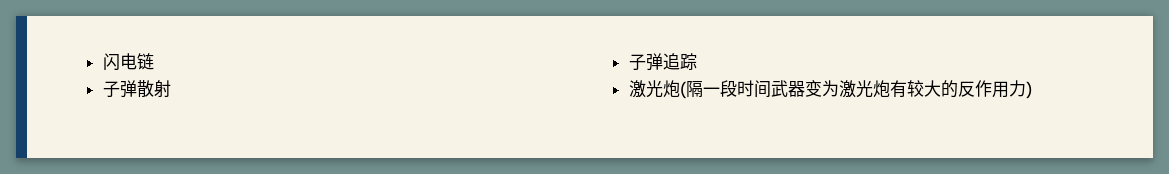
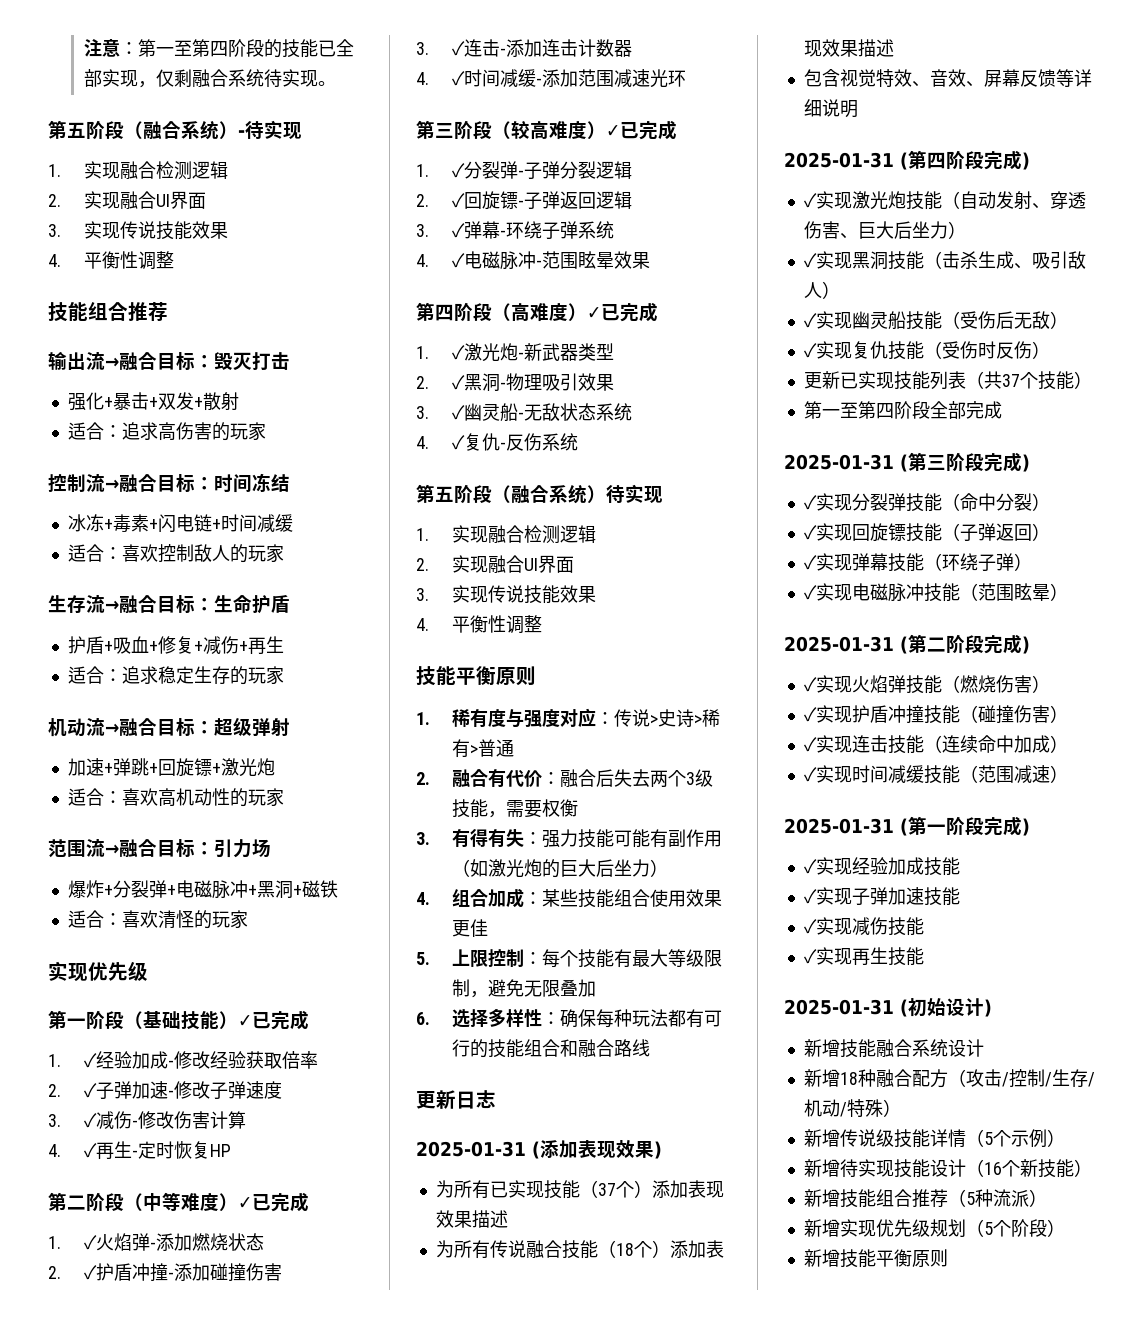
[102,53,154,70] [102,80,171,98] [628,53,697,71] [628,80,1032,99] 闪电链 // 子弹散射 // 子弹追踪 // 激光炮(隔一段时间武器变为激光炮有较大的反作用力) -> [83,39,354,58] [83,69,336,88] [48,120,302,140] [48,161,228,180] [48,191,206,209] [48,221,228,240] [48,251,174,270] [48,302,168,322] [48,351,290,371] [67,392,239,411] [67,422,266,441] [48,473,290,493] [67,514,293,532] [67,544,284,563] [48,595,290,614] [67,636,284,655] [67,666,284,685] [48,717,290,737] [67,758,275,777] [67,788,284,807] [48,839,271,858] [67,880,338,899] [67,910,248,929] [48,961,148,982] [48,1010,309,1030] [48,1051,318,1069] [48,1081,282,1100] [48,1111,246,1129] [48,1141,231,1160] [48,1192,309,1212] [48,1233,264,1251] [48,1263,282,1282] [416,39,632,57] [416,69,686,88] [416,120,677,140] [416,161,632,180] [416,191,632,210] [416,221,614,240] [416,251,650,269] [416,302,658,322] [416,343,614,362] [416,373,614,391] [416,403,632,422] [416,433,578,451] [416,484,663,504] [416,525,596,544] [416,555,574,573] [416,585,596,604] [416,615,542,634] [416,666,536,686] [416,708,720,728] [451,739,514,758] [416,769,713,787] [451,799,578,818] [416,829,722,848] [451,859,668,878] [416,888,722,908] [451,919,488,937] [416,949,722,968] [451,979,596,998] [416,1008,722,1028] [451,1039,650,1058] [416,1090,496,1109] [416,1139,662,1159] [435,1180,724,1199] [435,1210,508,1228] [435,1240,724,1259] [803,39,894,57] [803,69,1092,87] [803,99,858,118] [784,150,1030,170] [803,191,1086,210] [803,221,966,239] [803,251,1086,270] [803,281,840,299] [803,311,1068,330] [803,341,1050,360] [803,371,1092,390] [803,401,1002,419] [784,452,1030,472] [803,493,1050,512] [803,523,1050,542] [803,553,1032,572] [803,583,1068,602] [784,634,1030,654] [803,675,1050,694] [803,705,1068,724] [803,735,1068,754] [803,765,1068,784] [784,816,1030,836] [803,857,960,876] [803,887,960,906] [803,917,924,936] [803,947,924,966] [784,998,992,1017] [803,1039,984,1058] [803,1069,1095,1088] [803,1099,901,1117] [803,1129,1065,1148] [803,1159,1092,1178] [803,1189,1047,1208] [803,1219,1065,1237] [803,1249,948,1268] 注意：第一至第四阶段的技能已全部实现，仅剩融合系统待实现。 // 第五阶段（融合系统）-待实现 // 1.实现融合检测逻辑 // 2.实现融合UI界面 // 3.实现传说技能效果 // 4.平衡性调整 // 技能组合推荐 // 输出流→融合目标：毁灭打击 // 强化+暴击+双发+散射 // 适合：追求高伤害的玩家 // 控制流→融合目标：时间冻结 // 冰冻+毒素+闪电链+时间减缓 // 适合：喜欢控制敌人的玩家 // 生存流→融合目标：生命护盾 // 护盾+吸血+修复+减伤+再生 // 适合：追求稳定生存的玩家 // 机动流→融合目标：超级弹射 // 加速+弹跳+回旋镖+激光炮 // 适合：喜欢高机动性的玩家 // 范围流→融合目标：引力场 // 爆炸+分裂弹+电磁脉冲+黑洞+磁铁 // 适合：喜欢清怪的玩家 // 实现优先级 // 第一阶段（基础技能）✓已完成 // 1. ✓经验加成-修改经验获取倍率 // 2. ✓子弹加速-修改子弹速度 // 3. ✓减伤-修改伤害计算 // 4. ✓再生-定时恢复HP // 第二阶段（中等难度）✓已完成 // 1. ✓火焰弹-添加燃烧状态 // 2. ✓护盾冲撞-添加碰撞伤害 // 3. ✓连击-添加连击计数器 // 4. ✓时间减缓-添加范围减速光环 // 第三阶段（较高难度）✓已完成 // 1. ✓分裂弹-子弹分裂逻辑 // 2. ✓回旋镖-子弹返回逻辑 // 3. ✓弹幕-环绕子弹系统 // 4. ✓电磁脉冲-范围眩晕效果 // 第四阶段（高难度）✓已完成 // 1. ✓激光炮-新武器类型 // 2. ✓黑洞-物理吸引效果 // 3. ✓幽灵船-无敌状态系统 // 4. ✓复仇-反伤系统 // 第五阶段（融合系统）待实现 // 1.实现融合检测逻辑 // 2.实现融合UI界面 // 3.实现传说技能效果 // 4.平衡性调整 // 技能平衡原则 // 1.稀有度与强度对应：传说>史诗>稀有>普通 // 2.融合有代价：融合后失去两个3级技能，需要权衡 // 3.有得有失：强力技能可能有副作用（如激光炮的巨大后坐力） // 4.组合加成：某些技能组合使用效果更佳 // 5.上限控制：每个技能有最大等级限制，避免无限叠加 // 6.选择多样性：确保每种玩法都有可行的技能组合和融合路线 // 更新日志 // 2025-01-31 (添加表现效果) // 为所有已实现技能（37个）添加表现效果描述 // 为所有传说融合技能（18个）添加表现效果描述 // 包含视觉特效、音效、屏幕反馈等详细说明 // 2025-01-31 (第四阶段完成) // ✓实现激光炮技能（自动发射、穿透伤害、巨大后坐力） // ✓实现黑洞技能（击杀生成、吸引敌人） // ✓实现幽灵船技能（受伤后无敌） // ✓实现复仇技能（受伤时反伤） // 更新已实现技能列表（共37个技能） // 第一至第四阶段全部完成 // 2025-01-31 (第三阶段完成) // ✓实现分裂弹技能（命中分裂） // ✓实现回旋镖技能（子弹返回） // ✓实现弹幕技能（环绕子弹） // ✓实现电磁脉冲技能（范围眩晕） // 2025-01-31 (第二阶段完成) // ✓实现火焰弹技能（燃烧伤害） // ✓实现护盾冲撞技能（碰撞伤害） // ✓实现连击技能（连续命中加成） // ✓实现时间减缓技能（范围减速） // 2025-01-31 (第一阶段完成) // ✓实现经验加成技能 // ✓实现子弹加速技能 // ✓实现减伤技能 // ✓实现再生技能 // 2025-01-31 (初始设计) // 新增技能融合系统设计 // 新增18种融合配方（攻击/控制/生存/机动/特殊） // 新增传说级技能详情（5个示例） // 新增待实现技能设计（16个新技能） // 新增技能组合推荐（5种流派） // 新增实现优先级规划（5个阶段） // 新增技能平衡原则

